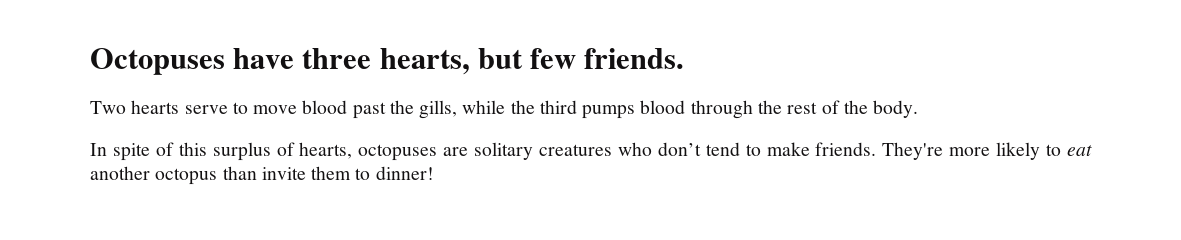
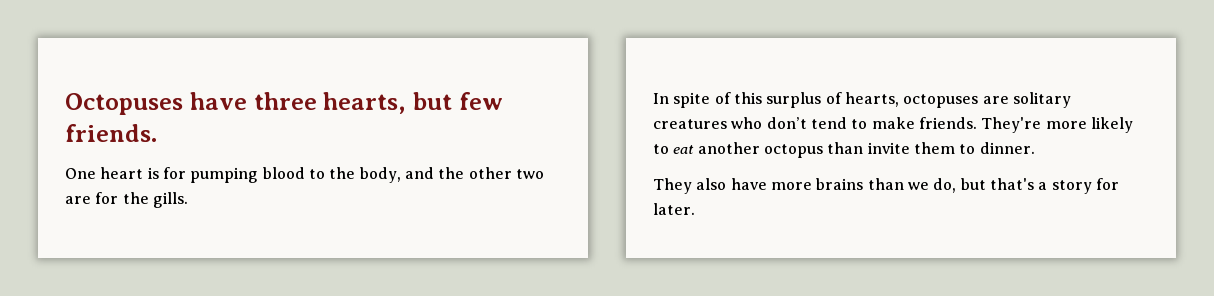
[90,100,919,119] Two hearts serve to move blood past the gills, while the third pumps blood through the rest of the body. -> [65,167,544,183] [65,192,188,208] One heart is for pumping blood to the body, and the other two are for the gills.
[375,166,434,180] dinner! -> [979,142,1035,154] [653,178,1119,194] [653,203,695,215] dinner. // They also have more brains than we do, but that's a story for later.

